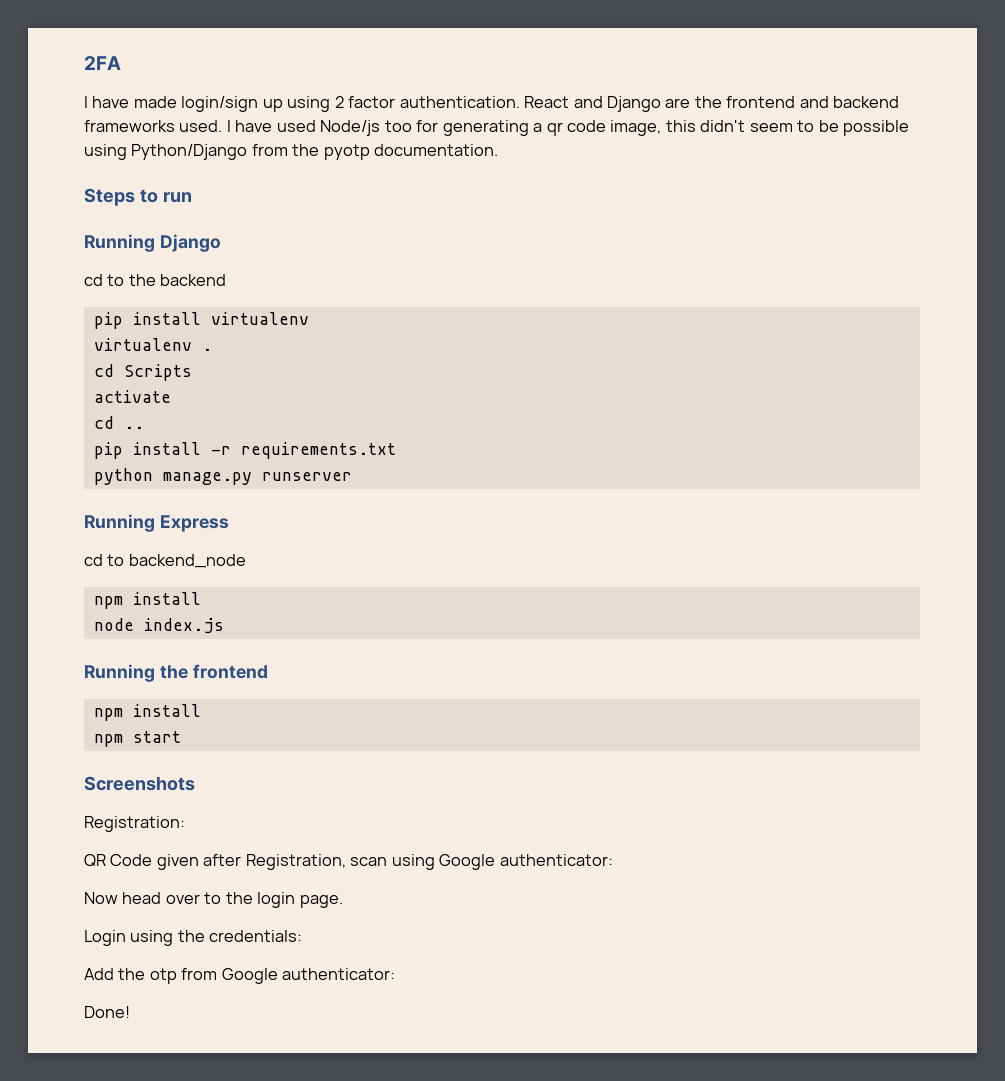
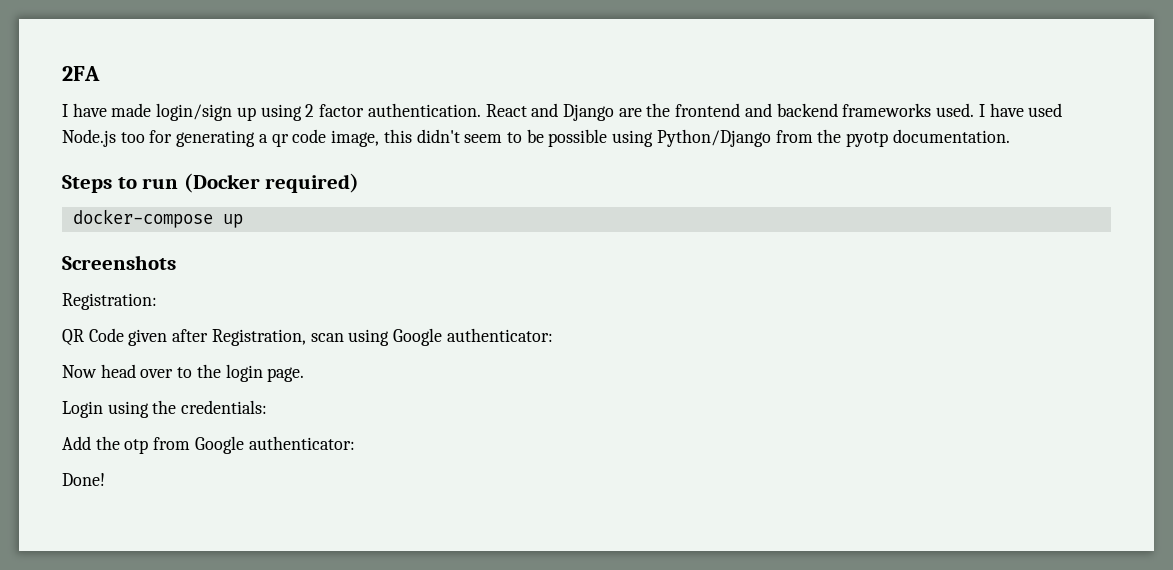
[320,120,381,136] Node/js -> [62,129,116,147] Node.js
[84,234,221,252] [84,274,227,286] [93,312,309,329] [93,338,212,351] [93,364,192,381] [93,390,171,403] [93,416,144,429] [93,442,396,459] [93,468,352,485] [84,514,229,532] [84,554,246,568] [93,592,201,609] [93,618,224,634] [84,664,268,682] [93,704,201,721] [93,731,181,747] // Running Django // cd to the backend // pip install virtualenv // virtualenv . // cd Scripts // activate // cd .. // pip install -r requirements.txt // python manage.py runserver // Running Express // cd to backend_node // npm install // node index.js // Running the frontend // npm install // npm start -> [183,173,360,193] [72,209,243,228] (Docker required) // docker-compose up

